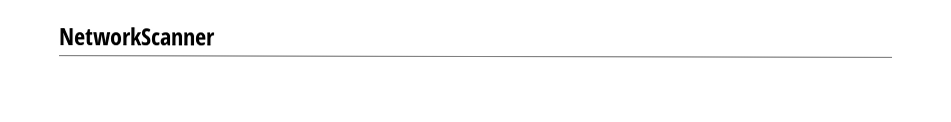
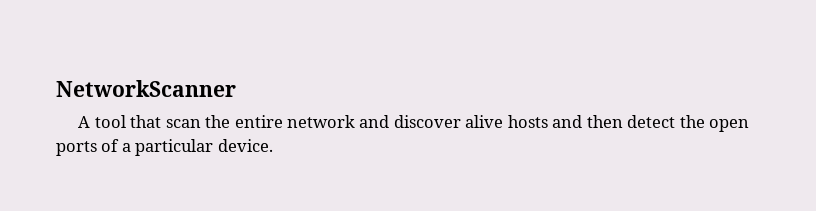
(216, 36) none -> [78,115,750,132] [56,139,273,156] // A tool that scan the entire network and discover alive hosts and then detect the open ports of a particular device.

